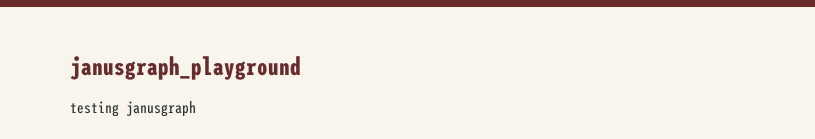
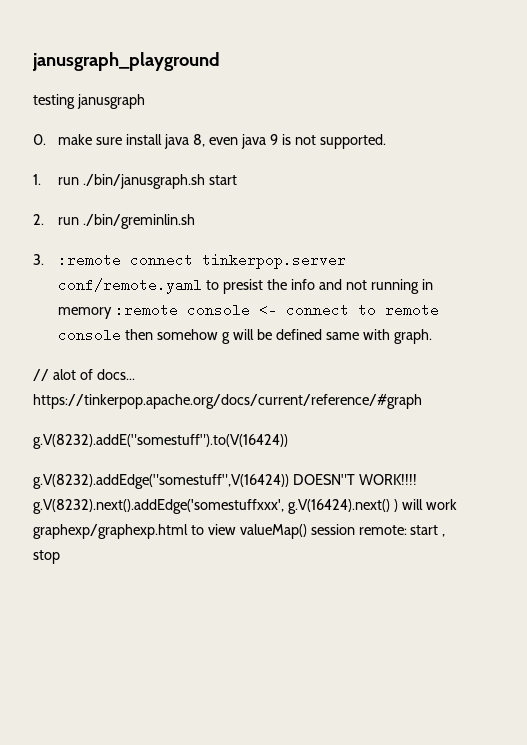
(196, 109) none -> [33,134,386,149] [33,174,238,189] [33,214,196,229] [33,253,347,269] [58,278,433,294] [58,303,440,319] [58,328,432,344] [33,369,135,381] [33,394,422,409] [33,434,288,449] [33,474,417,489] [33,499,457,514] [33,524,446,539] [33,550,60,564] // 0. make sure install java 8, even java 9 is not supported. // 1. run ./bin/janusgraph.sh start // 2. run ./bin/greminlin.sh // 3. :remote connect tinkerpop.server conf/remote.yaml to presist the info and not running in memory :remote console <- connect to remote console then somehow g will be defined same with graph. // // alot of docs... https://tinkerpop.apache.org/docs/current/reference/#graph // g.V(8232).addE("somestuff").to(V(16424)) // g.V(8232).addEdge("somestuff",V(16424)) DOESN"T WORK!!!! g.V(8232).next().addEdge('somestuffxxx', g.V(16424).next() ) will work graphexp/graphexp.html to view valueMap() session remote: start , stop

